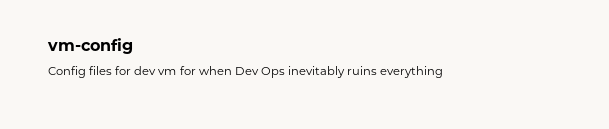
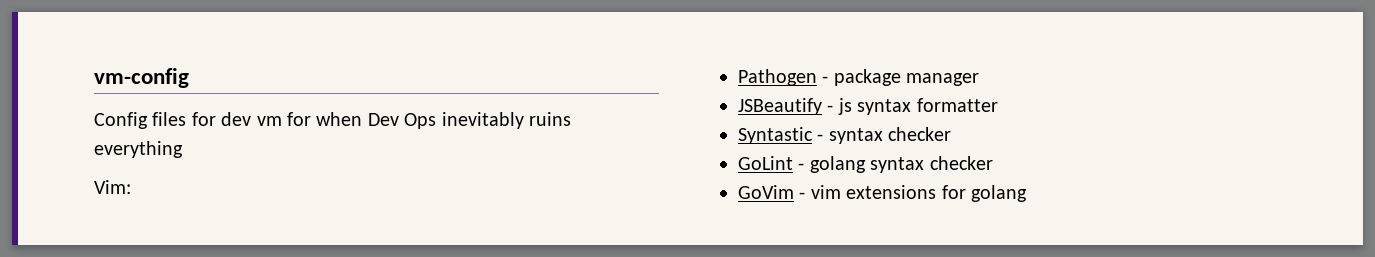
(444, 72) none -> [94,180,131,194] [738,69,980,86] [738,98,998,115] [738,127,952,144] [738,156,993,173] [738,185,1027,202] // Vim: // Pathogen - package manager // JSBeautify - js syntax formatter // Syntastic - syntax checker // GoLint - golang syntax checker // GoVim - vim extensions for golang

